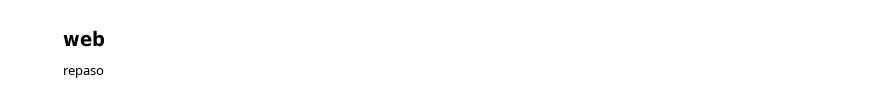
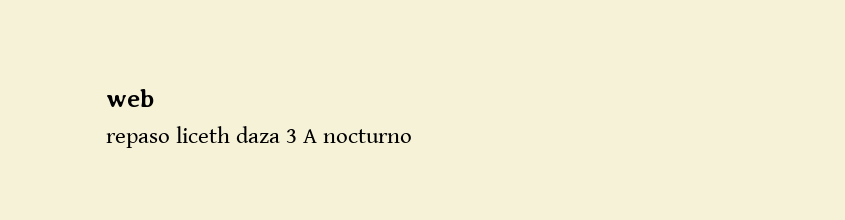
(104, 73) none -> [176,126,413,143] liceth daza 3 A nocturno

